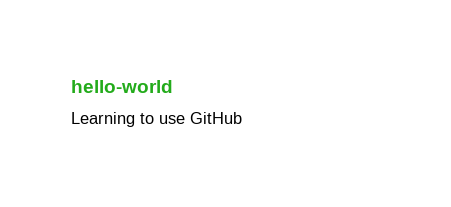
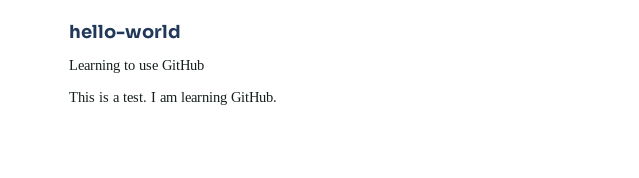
(242, 118) none -> [69,92,277,105] // This is a test. I am learning GitHub.

